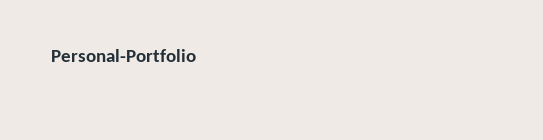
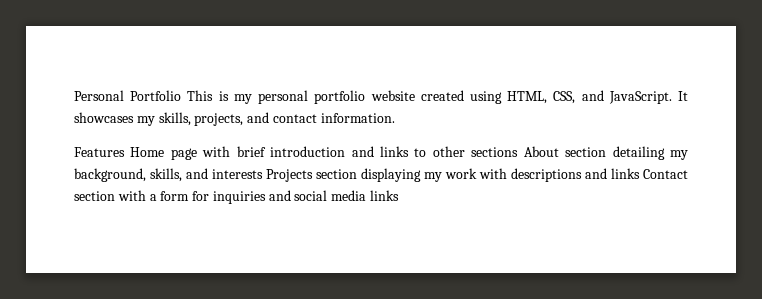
[51,49,196,62] Personal-Portfolio -> [74,90,688,104] [74,112,395,126] [74,146,689,160] [74,168,688,182] [74,190,400,204] Personal Portfolio This is my personal portfolio website created using HTML, CSS, and JavaScript. It showcases my skills, projects, and contact information. // Features Home page with brief introduction and links to other sections About section detailing my background, skills, and interests Projects section displaying my work with descriptions and links Contact section with a form for inquiries and social media links

